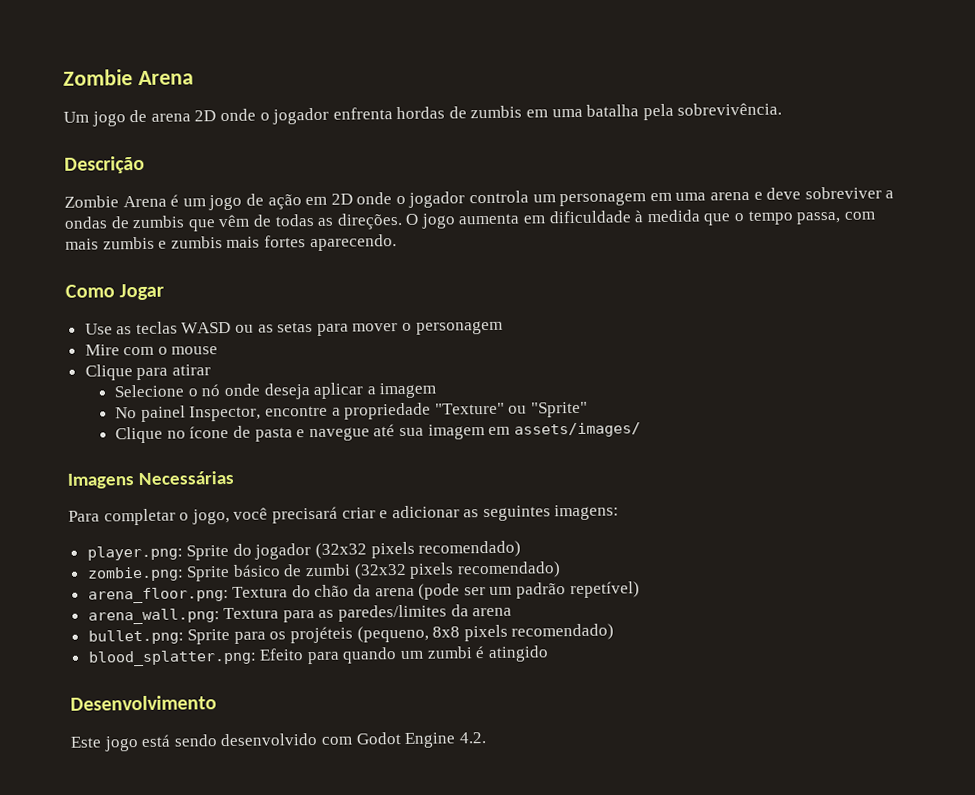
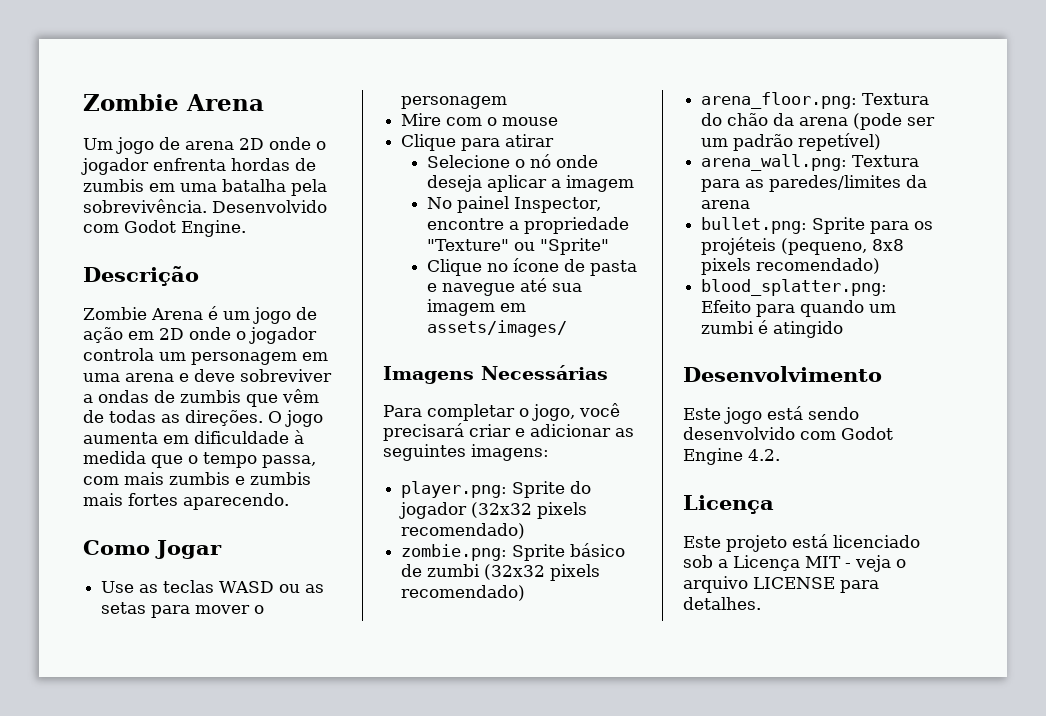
(783, 109) none -> [212,200,327,213] [83,220,246,237] Desenvolvido com Godot Engine.
(486, 738) none -> [683,495,774,514] [683,534,920,552] [683,555,906,572] [683,576,879,593] [683,597,761,610] // Licença // Este projeto está licenciado sob a Licença MIT - veja o arquivo LICENSE para detalhes.

